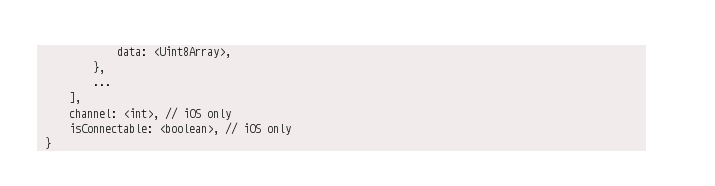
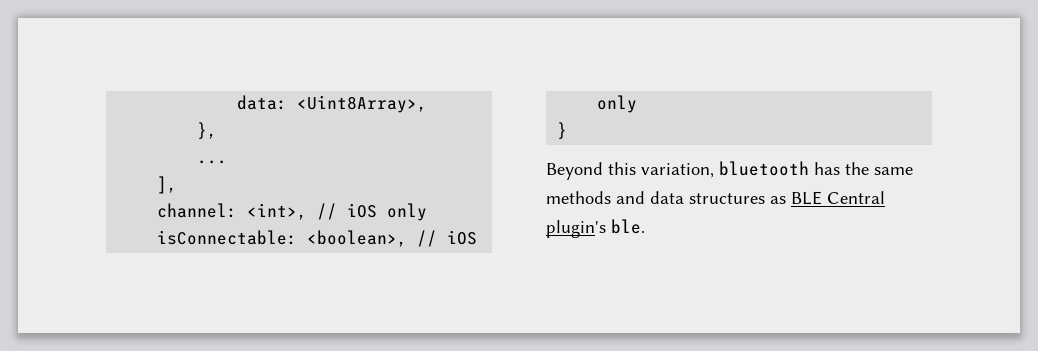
(51, 143) none -> [546,161,913,180] [546,191,885,205] [546,219,645,238] // Beyond this variation, bluetooth has the same methods and data structures as BLE Central plugin's ble.

